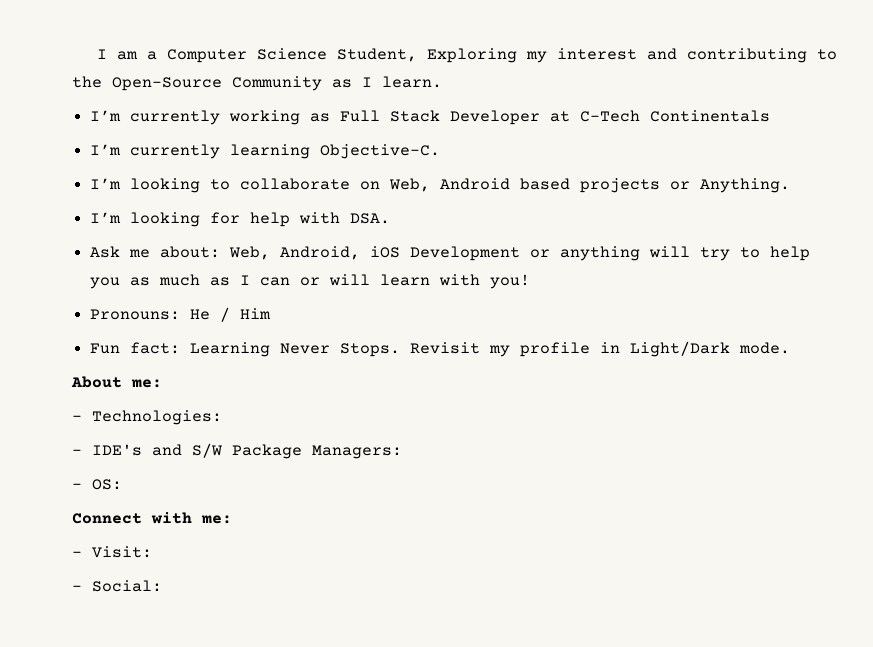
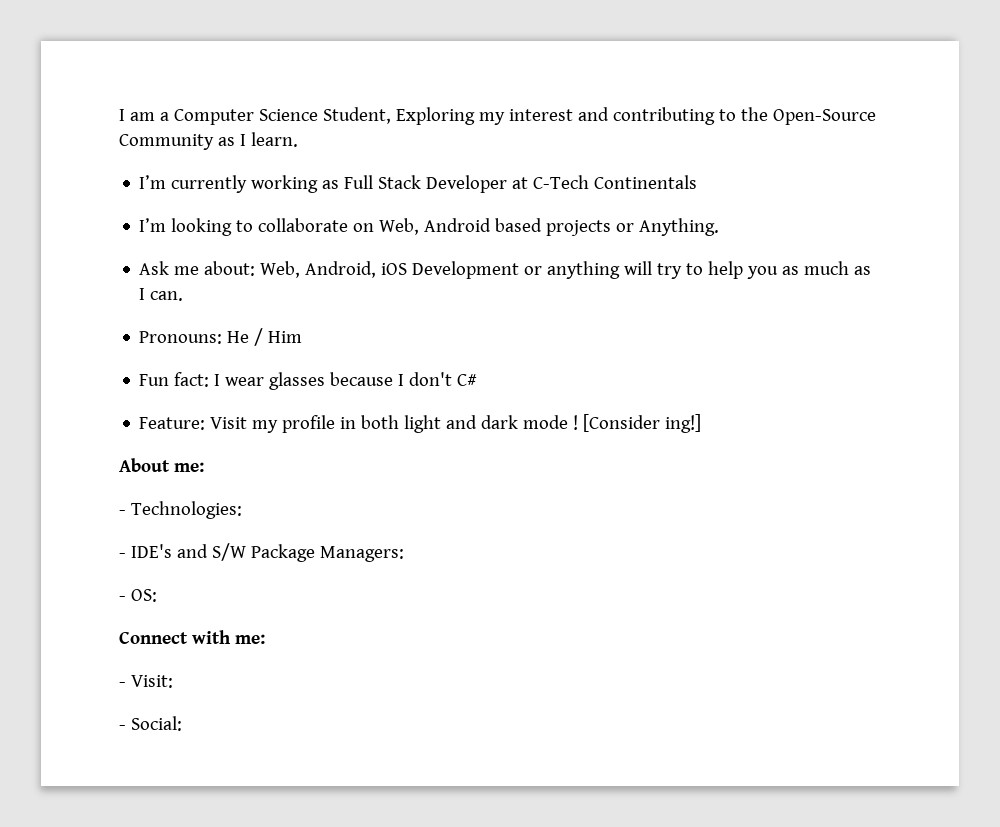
[90,144,441,159] // I’m currently learning Objective-C. -> (698, 182) none
[90,212,391,227] // I’m looking for help with DSA. -> (720, 227) none
[260,274,531,289] can or will learn with you! -> [150,291,184,301] can.
[190,341,791,357] Learning Never Stops. Revisit my profile in Light/Dark mode. -> [214,372,478,390] [139,414,702,433] I wear glasses because I don't C# // Feature: Visit my profile in both light and dark mode ! [Consider ing!]

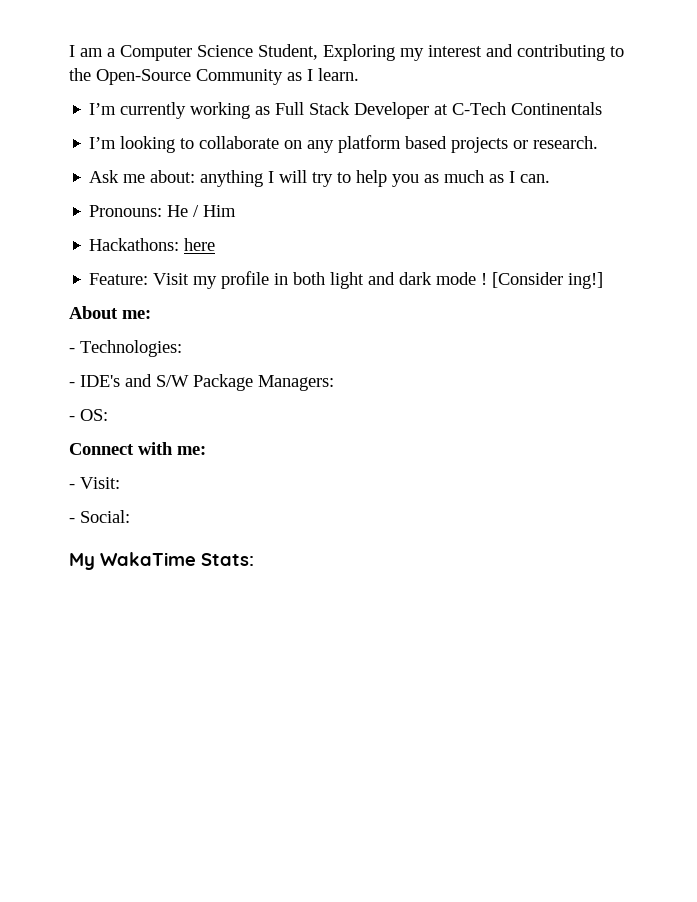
[379,218,492,235] Web, Android -> [307,135,402,153] any platform
[639,218,720,236] Anything. -> [533,136,599,149] research.
[260,261,621,279] Web, Android, iOS Development or anything -> [200,170,275,187] anything I
[139,372,478,390] Fun fact: I wear glasses because I don't C# -> [89,238,216,251] Hackathons: here
(182, 723) none -> [69,552,254,570] // My WakaTime Stats:

